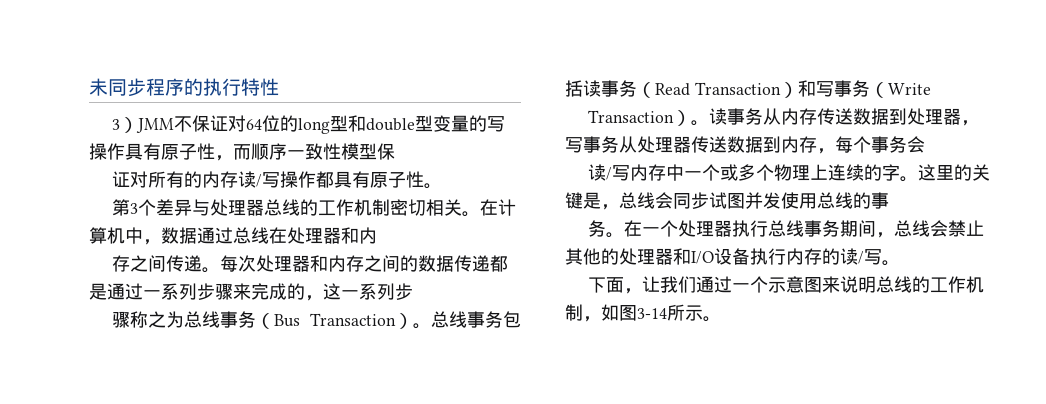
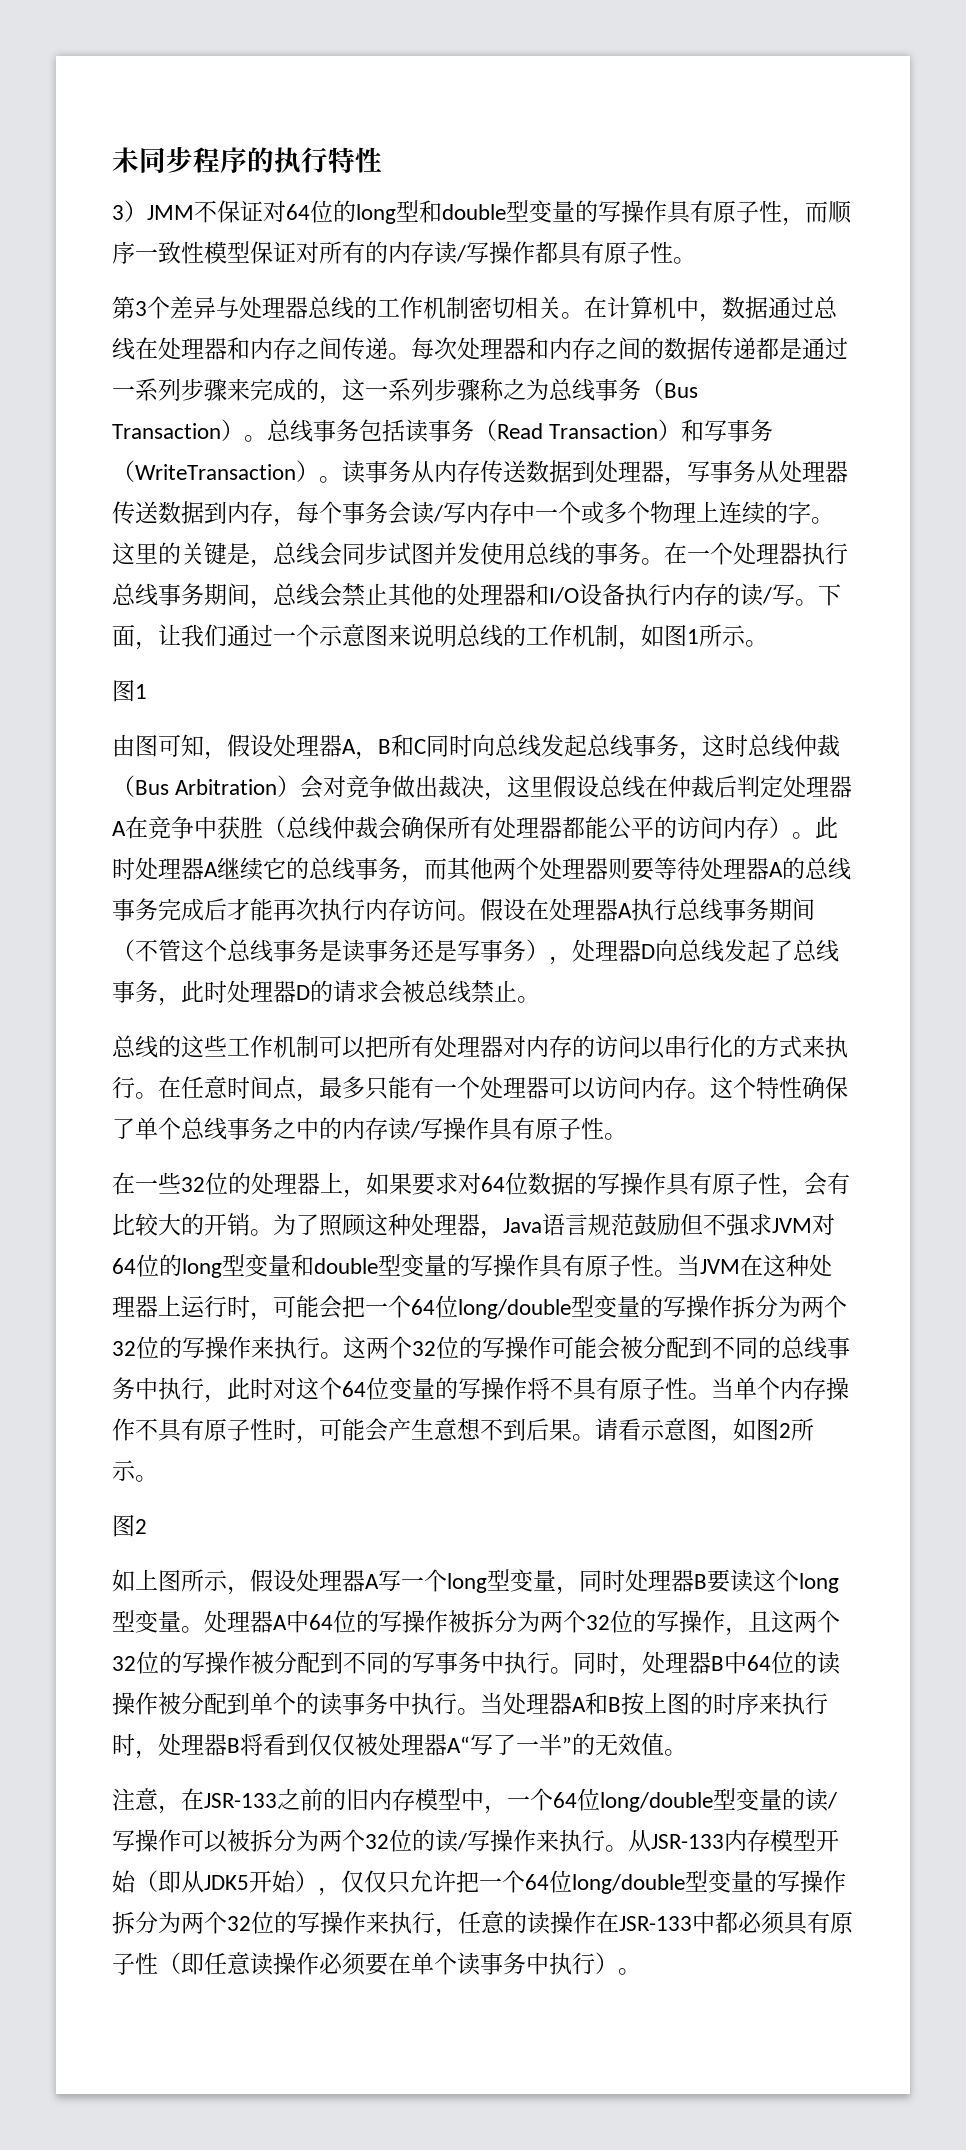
(395, 151) // -> (273, 252) none
(377, 235) // -> (273, 348) none
(413, 291) // -> (457, 389) none
[887,83,931,95] [588,110,675,123] Write // Transaction -> [135,464,296,480] WriteTransaction
(925, 144) // -> (411, 513) none
(889, 200) // -> (618, 553) none
(900, 263) // -> (818, 602) none
[637,304,721,322] 3-14所示。 -> [687,624,768,647] [112,679,147,702] [112,734,840,760] [112,775,853,801] [112,816,838,840] [112,857,851,883] [112,898,815,921] [112,939,839,965] [112,980,540,1006] [112,1035,848,1059] [112,1076,848,1102] [112,1117,627,1141] [112,1172,850,1198] [112,1213,835,1239] [112,1254,832,1278] [112,1295,847,1321] [112,1336,850,1360] [112,1377,849,1403] [112,1418,814,1444] [112,1460,158,1482] [112,1514,147,1537] [112,1569,839,1595] [112,1610,840,1636] [112,1651,840,1677] [112,1692,828,1716] [112,1733,687,1759] [112,1788,837,1814] [112,1829,839,1853] [112,1870,846,1896] [112,1911,853,1937] [112,1952,641,1976] 1所示。 // 图1 // 由图可知，假设处理器A，B和C同时向总线发起总线事务，这时总线仲裁（Bus Arbitration）会对竞争做出裁决，这里假设总线在仲裁后判定处理器A在竞争中获胜（总线仲裁会确保所有处理器都能公平的访问内存）。此时处理器A继续它的总线事务，而其他两个处理器则要等待处理器A的总线事务完成后才能再次执行内存访问。假设在处理器A执行总线事务期间（不管这个总线事务是读事务还是写事务），处理器D向总线发起了总线事务，此时处理器D的请求会被总线禁止。 // 总线的这些工作机制可以把所有处理器对内存的访问以串行化的方式来执行。在任意时间点，最多只能有一个处理器可以访问内存。这个特性确保了单个总线事务之中的内存读/写操作具有原子性。 // 在一些32位的处理器上，如果要求对64位数据的写操作具有原子性，会有比较大的开销。为了照顾这种处理器，Java语言规范鼓励但不强求JVM对64位的long型变量和double型变量的写操作具有原子性。当JVM在这种处理器上运行时，可能会把一个64位long/double型变量的写操作拆分为两个32位的写操作来执行。这两个32位的写操作可能会被分配到不同的总线事务中执行，此时对这个64位变量的写操作将不具有原子性。当单个内存操作不具有原子性时，可能会产生意想不到后果。请看示意图，如图2所示。 // 图2 // 如上图所示，假设处理器A写一个long型变量，同时处理器B要读这个long型变量。处理器A中64位的写操作被拆分为两个32位的写操作，且这两个32位的写操作被分配到不同的写事务中执行。同时，处理器B中64位的读操作被分配到单个的读事务中执行。当处理器A和B按上图的时序来执行时，处理器B将看到仅仅被处理器A“写了一半”的无效值。 // 注意，在JSR-133之前的旧内存模型中，一个64位long/double型变量的读/写操作可以被拆分为两个32位的读/写操作来执行。从JSR-133内存模型开始（即从JDK5开始），仅仅只允许把一个64位long/double型变量的写操作拆分为两个32位的写操作来执行，任意的读操作在JSR-133中都必须具有原子性（即任意读操作必须要在单个读事务中执行）。

